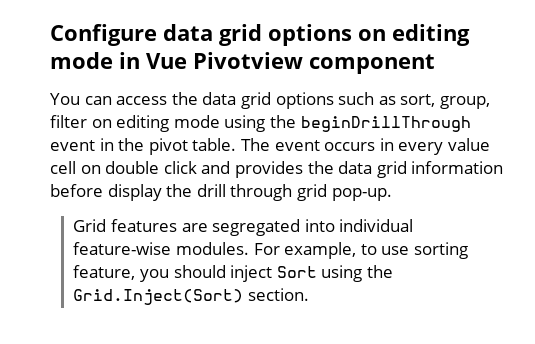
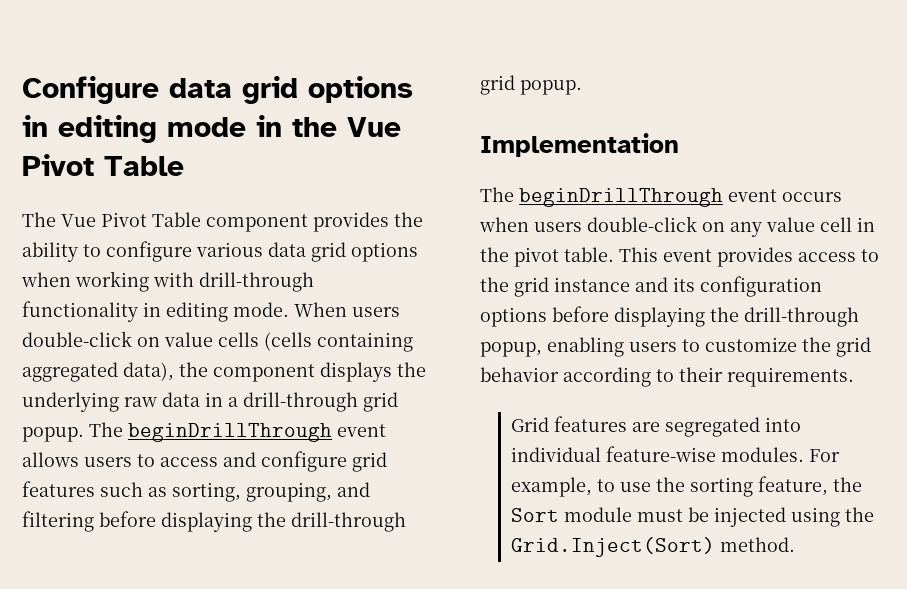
[358,29,386,41] on -> [22,115,48,137] in
[146,52,435,74] [50,92,490,109] [50,115,471,132] [50,138,490,155] [50,161,504,178] [50,184,392,201] Vue Pivotview component // You can access the data grid options such as sort, group, filter on editing mode using the beginDrillThrough event in the pivot table. The event occurs in every value cell on double click and provides the data grid information before display the drill through grid pop-up. -> [292,117,401,137] [22,154,184,176] [22,212,423,232] [22,241,418,262] [21,271,314,292] [22,301,400,322] [22,331,413,352] [22,362,426,382] [22,392,398,412] [22,422,386,442] [22,451,387,472] [22,481,370,502] [22,511,406,532] [480,75,582,95] [480,133,679,157] [480,187,842,207] [479,216,875,237] [480,247,879,267] [480,276,822,297] [480,306,859,327] [480,337,871,357] [480,367,854,387] the Vue Pivot Table // The Vue Pivot Table component provides the ability to configure various data grid options when working with drill-through functionality in editing mode. When users double-click on value cells (cells containing aggregated data), the component displays the underlying raw data in a drill-through grid popup. The beginDrillThrough event allows users to access and configure grid features such as sorting, grouping, and filtering before displaying the drill-through grid popup. // Implementation // The beginDrillThrough event occurs when users double-click on any value cell in the pivot table. This event provides access to the grid instance and its configuration options before displaying the drill-through popup, enabling users to customize the grid behavior according to their requirements.
(410, 250) none -> [655,477,685,492] the
[139,265,317,282] you should inject Sort -> [832,477,862,492] [510,507,786,527] the Sort module must be injected
[247,288,309,301] section. -> [719,537,795,552] method.

